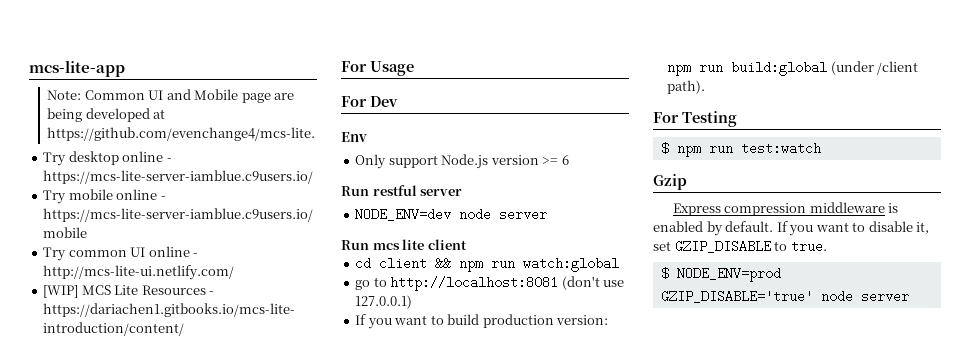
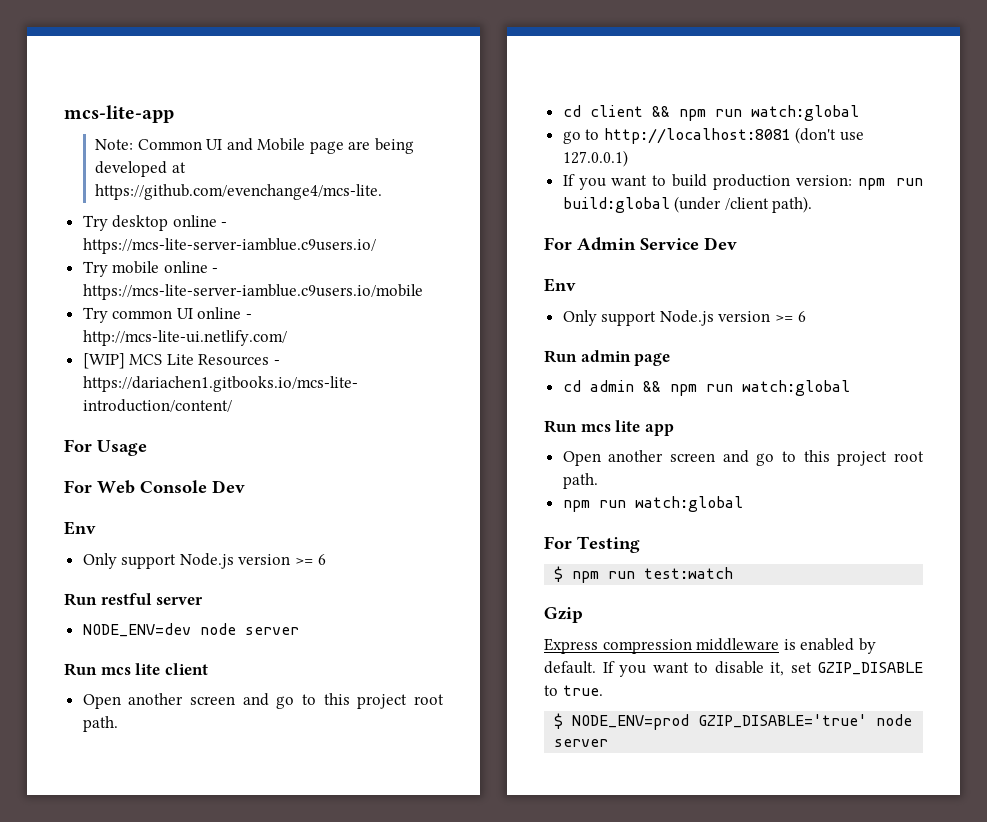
(367, 101) none -> [97,480,207,494] Web Console
(467, 244) none -> [82,693,444,709] [82,716,118,732] // Open another screen and go to this project root path.
(706, 87) none -> [544,237,737,251] [544,278,576,292] [562,310,806,326] [544,350,671,366] [562,380,850,396] [544,420,674,436] [562,450,924,466] [562,473,598,489] [562,496,743,512] // For Admin Service Dev // Env // Only support Node.js version >= 6 // Run admin page // cd admin && npm run watch:global // Run mcs lite app // Open another screen and go to this project root path. // npm run watch:global

